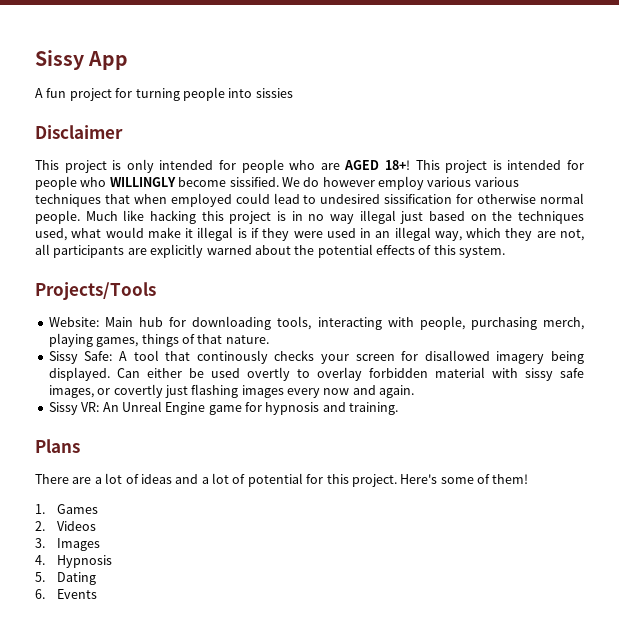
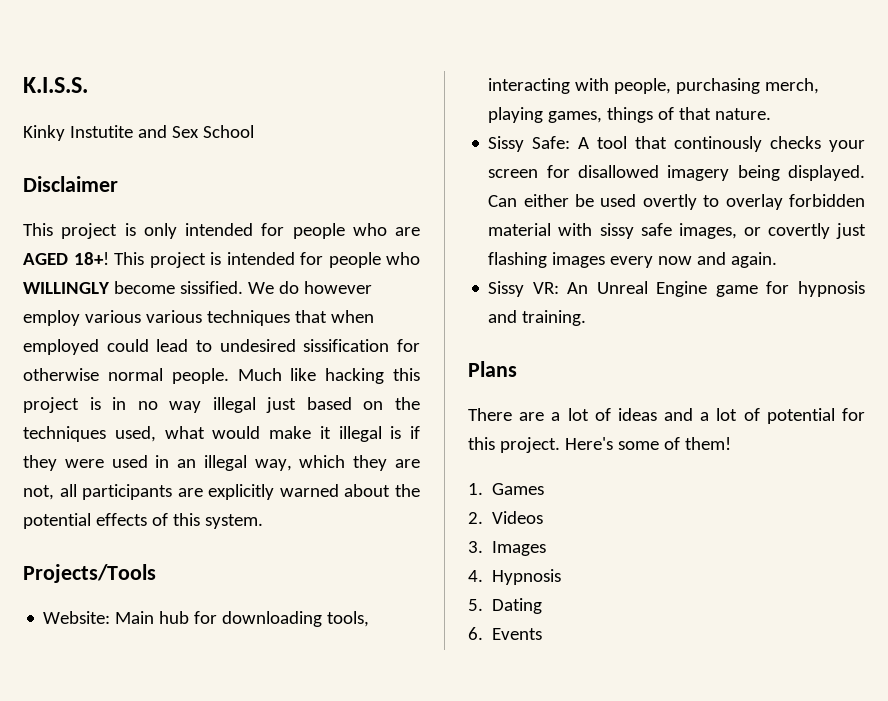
[35,50,129,70] [35,87,293,101] Sissy App // A fun project for turning people into sissies -> [23,77,88,93] [23,125,254,141] K.I.S.S. // Kinky Instutite and Sex School

